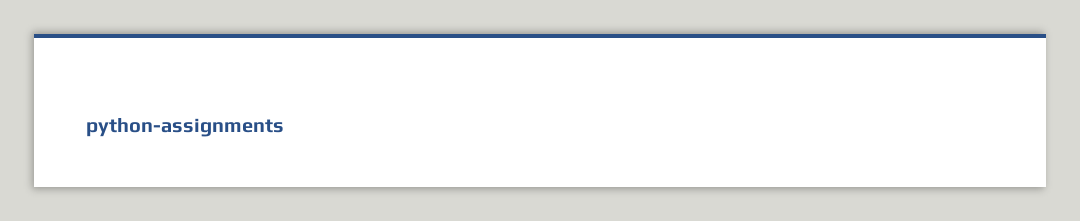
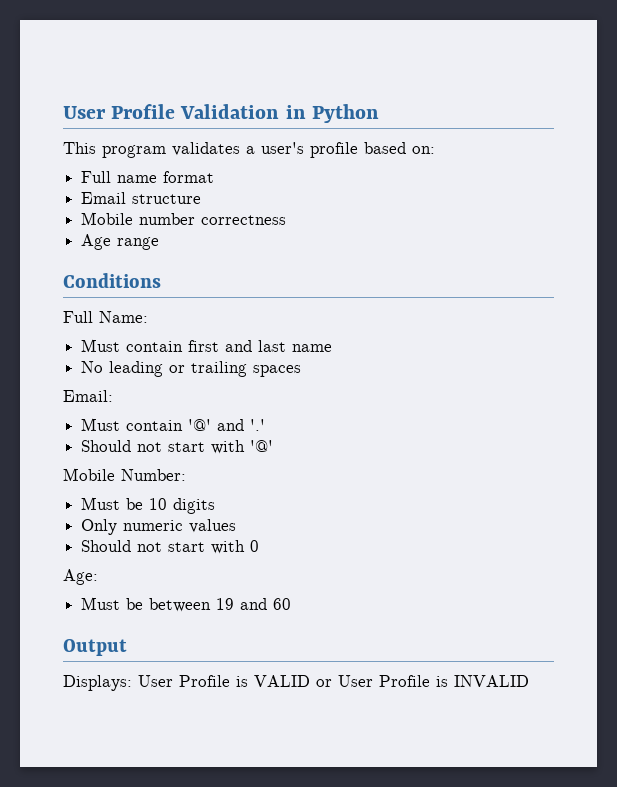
[86,118,284,137] python-assignments -> [63,104,379,123] [63,142,435,158] [81,171,215,183] [81,192,202,204] [81,212,287,225] [81,234,160,250] [63,273,161,288] [63,311,148,323] [81,339,333,352] [81,361,302,377] [63,390,113,402] [81,418,266,431] [81,440,274,454] [63,468,186,481] [81,497,216,514] [81,519,237,535] [81,540,260,554] [63,569,98,585] [81,597,292,612] [63,639,127,656] [63,675,529,691] User Profile Validation in Python // This program validates a user's profile based on: // Full name format // Email structure // Mobile number correctness // Age range // Conditions // Full Name: // Must contain first and last name // No leading or trailing spaces // Email: // Must contain '@' and '.' // Should not start with '@' // Mobile Number: // Must be 10 digits // Only numeric values // Should not start with 0 // Age: // Must be between 19 and 60 // Output // Displays: User Profile is VALID or User Profile is INVALID

